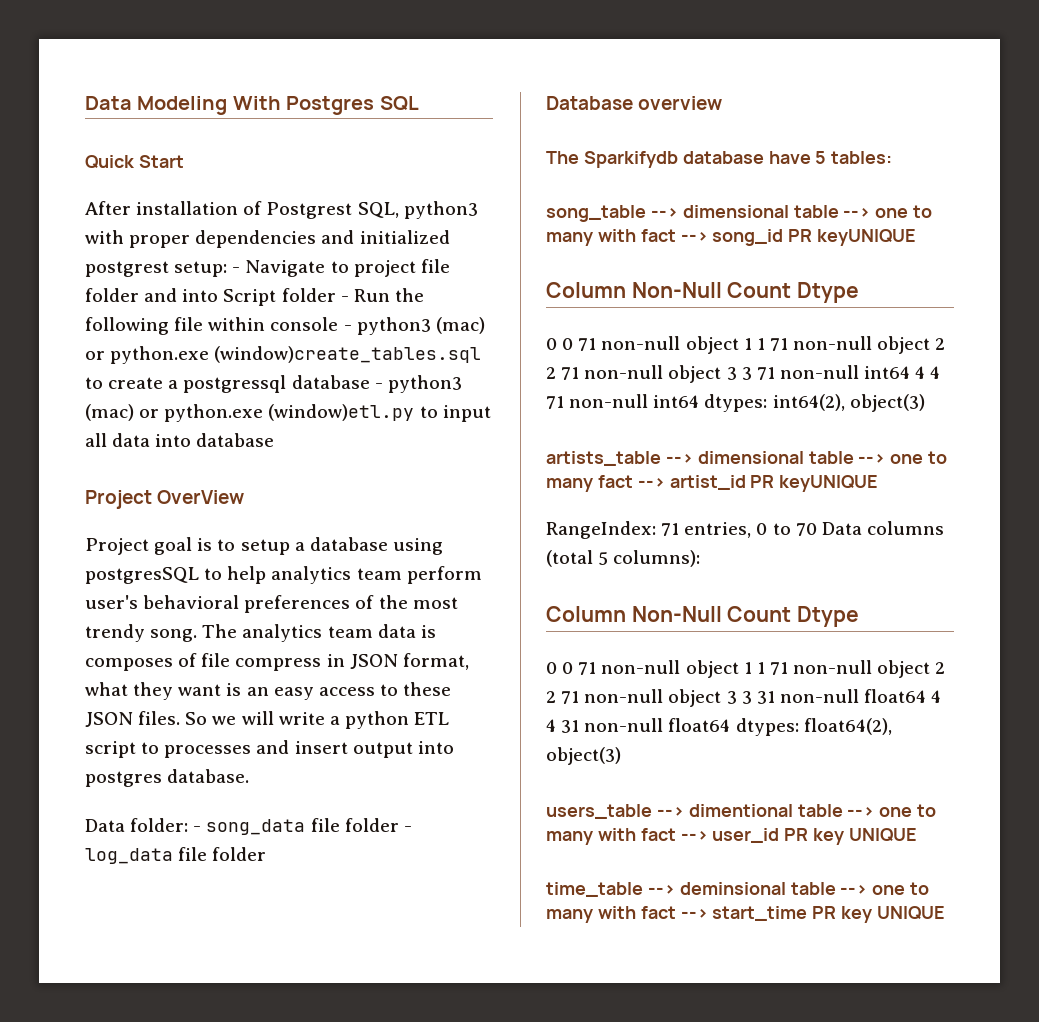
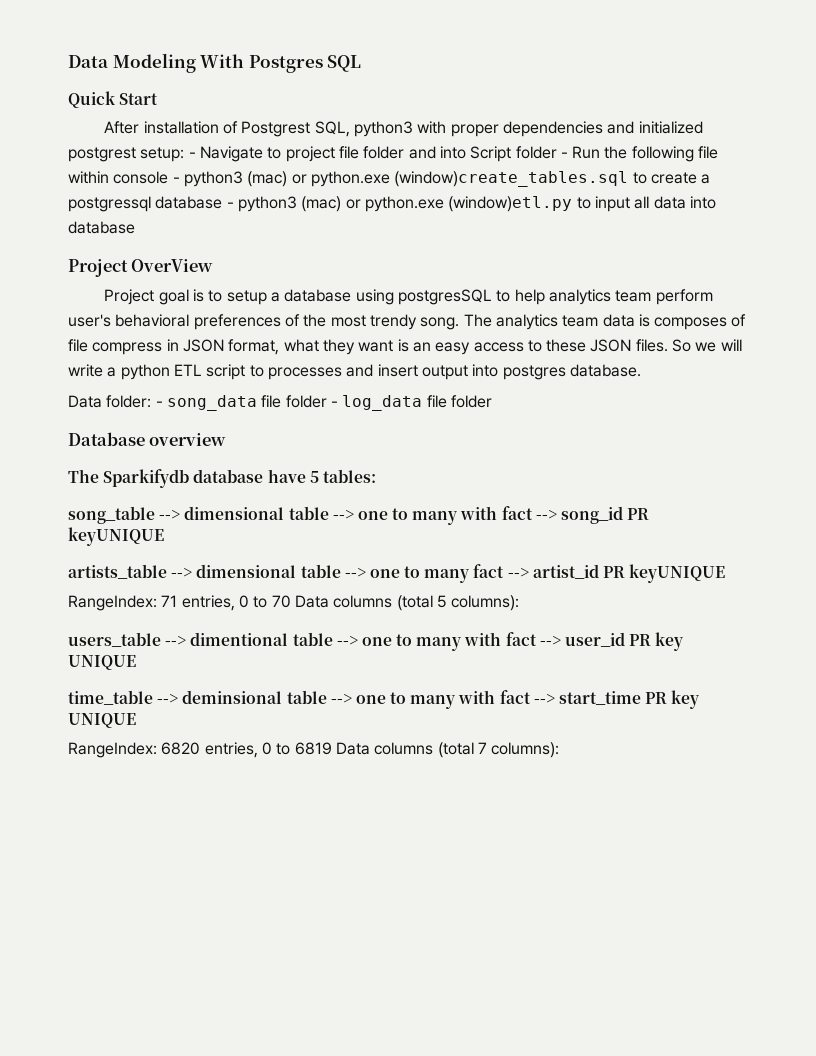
[546,282,860,303] [546,336,946,354] [546,365,941,383] [546,394,925,412] // Column Non-Null Count Dtype // 0 0 71 non-null object 1 1 71 non-null object 2 2 71 non-null object 3 3 71 non-null int64 4 4 71 non-null int64 dtypes: int64(2), object(3) -> (164, 536) none
[546,606,860,627] [546,660,946,678] [546,689,942,707] [546,718,892,736] [546,747,621,765] // Column Non-Null Count Dtype // 0 0 71 non-null object 1 1 71 non-null object 2 2 71 non-null object 3 3 31 non-null float64 4 4 31 non-null float64 dtypes: float64(2), object(3) -> (520, 603) none
(946, 913) none -> [68,742,560,758] // RangeIndex: 6820 entries, 0 to 6819 Data columns (total 7 columns):

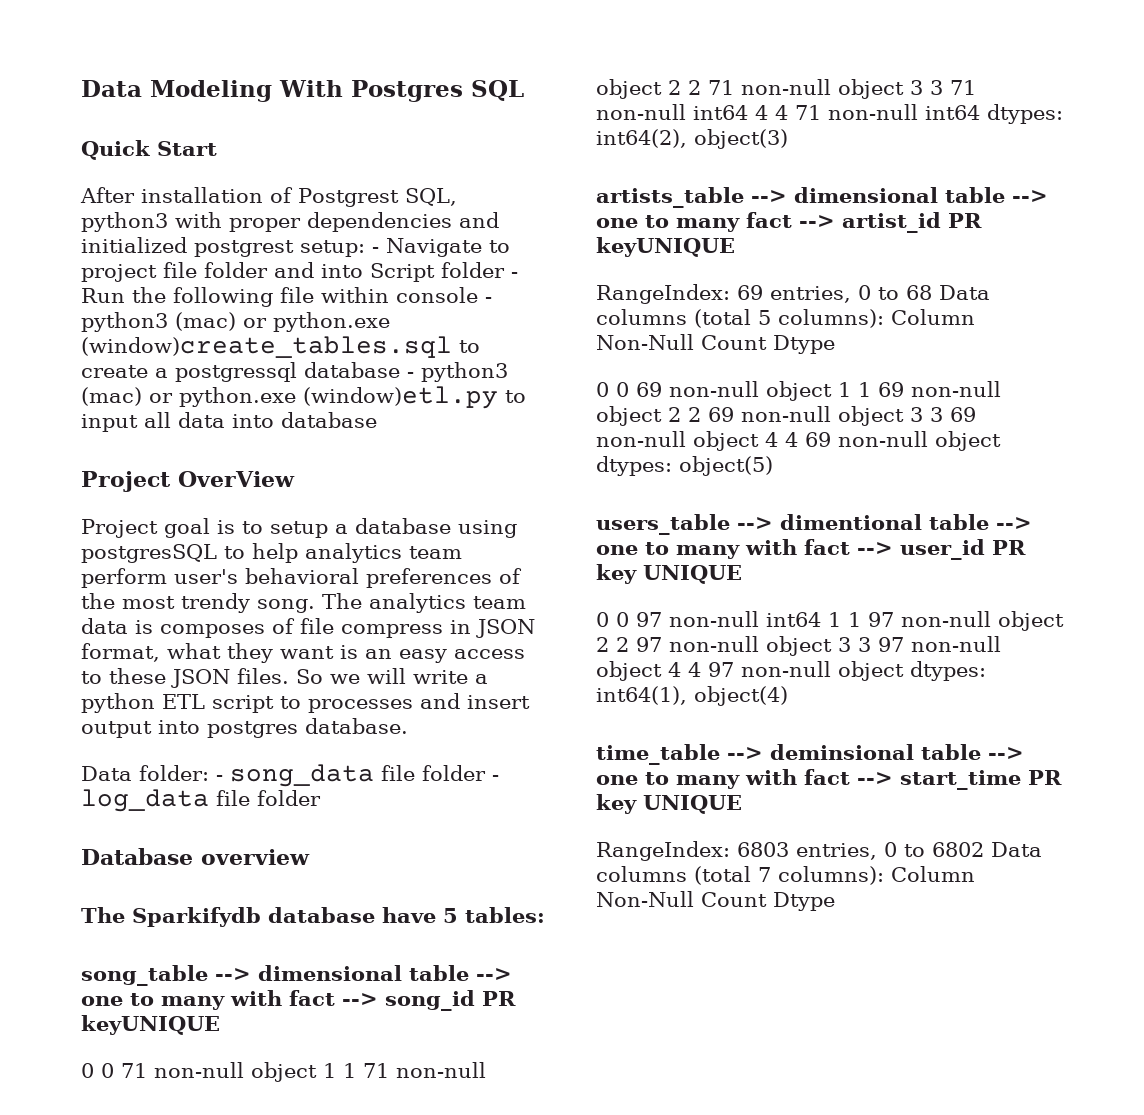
(164, 536) none -> [81,1062,486,1082] [596,79,976,99] [596,104,1063,124] [596,129,788,149] // 0 0 71 non-null object 1 1 71 non-null object 2 2 71 non-null object 3 3 71 non-null int64 4 4 71 non-null int64 dtypes: int64(2), object(3)
[161,595,291,611] 71 entries, 0 to 70 -> [737,285,932,303] 69 entries, 0 to 68
(520, 603) none -> [891,309,975,325] [596,334,835,354] [596,381,1001,401] [596,406,976,426] [596,431,1001,451] [596,456,773,476] Column Non-Null Count Dtype // 0 0 69 non-null object 1 1 69 non-null object 2 2 69 non-null object 3 3 69 non-null object 4 4 69 non-null object dtypes: object(5)
(136, 662) none -> [596,611,1064,631] [596,636,1001,656] [596,661,986,681] [596,686,788,706] // 0 0 97 non-null int64 1 1 97 non-null object 2 2 97 non-null object 3 3 97 non-null object 4 4 97 non-null object dtypes: int64(1), object(4)
[161,742,332,758] 6820 entries, 0 to 6819 -> [737,842,984,860] 6803 entries, 0 to 6802
(560, 750) none -> [891,866,975,882] [596,891,835,911] Column Non-Null Count Dtype

